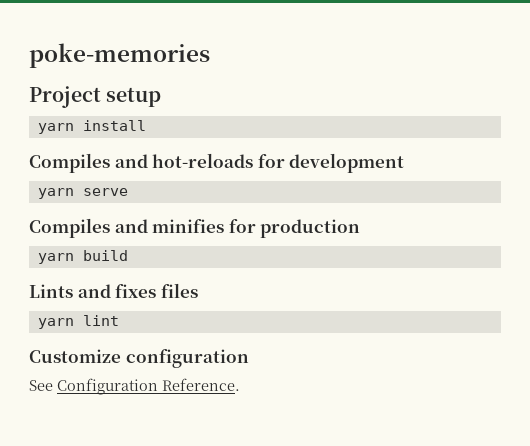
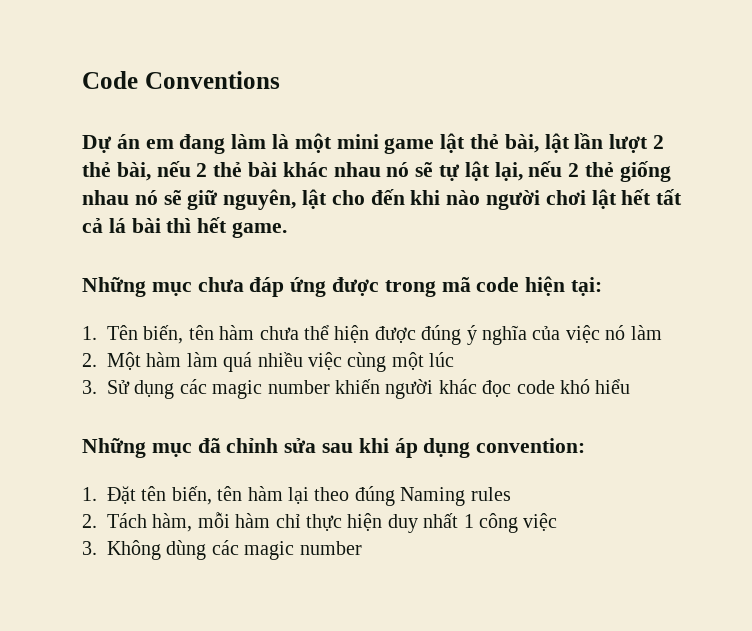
[29,43,210,68] [29,86,162,108] [37,120,146,134] [29,153,405,173] [37,188,128,199] [29,218,361,238] [37,250,128,264] [29,283,198,298] [37,315,119,329] [29,349,249,368] [29,378,240,395] poke-memories // Project setup // yarn install // Compiles and hot-reloads for development // yarn serve // Compiles and minifies for production // yarn build // Lints and fixes files // yarn lint // Customize configuration // See Configuration Reference. -> [82,71,280,89] [82,133,665,154] [82,161,671,182] [82,189,683,210] [82,217,288,238] [82,276,603,297] [82,325,662,345] [82,352,455,372] [82,379,631,399] [82,438,586,458] [82,486,511,506] [82,512,558,533] [82,540,362,560] Code Conventions // Dự án em đang làm là một mini game lật thẻ bài, lật lần lượt 2 thẻ bài, nếu 2 thẻ bài khác nhau nó sẽ tự lật lại, nếu 2 thẻ giống nhau nó sẽ giữ nguyên, lật cho đến khi nào người chơi lật hết tất cả lá bài thì hết game. // Những mục chưa đáp ứng được trong mã code hiện tại: // 1. Tên biến, tên hàm chưa thể hiện được đúng ý nghĩa của việc nó làm // 2. Một hàm làm quá nhiều việc cùng một lúc // 3. Sử dụng các magic number khiến người khác đọc code khó hiểu // Những mục đã chỉnh sửa sau khi áp dụng convention: // 1. Đặt tên biến, tên hàm lại theo đúng Naming rules // 2. Tách hàm, mỗi hàm chỉ thực hiện duy nhất 1 công việc // 3. Không dùng các magic number

